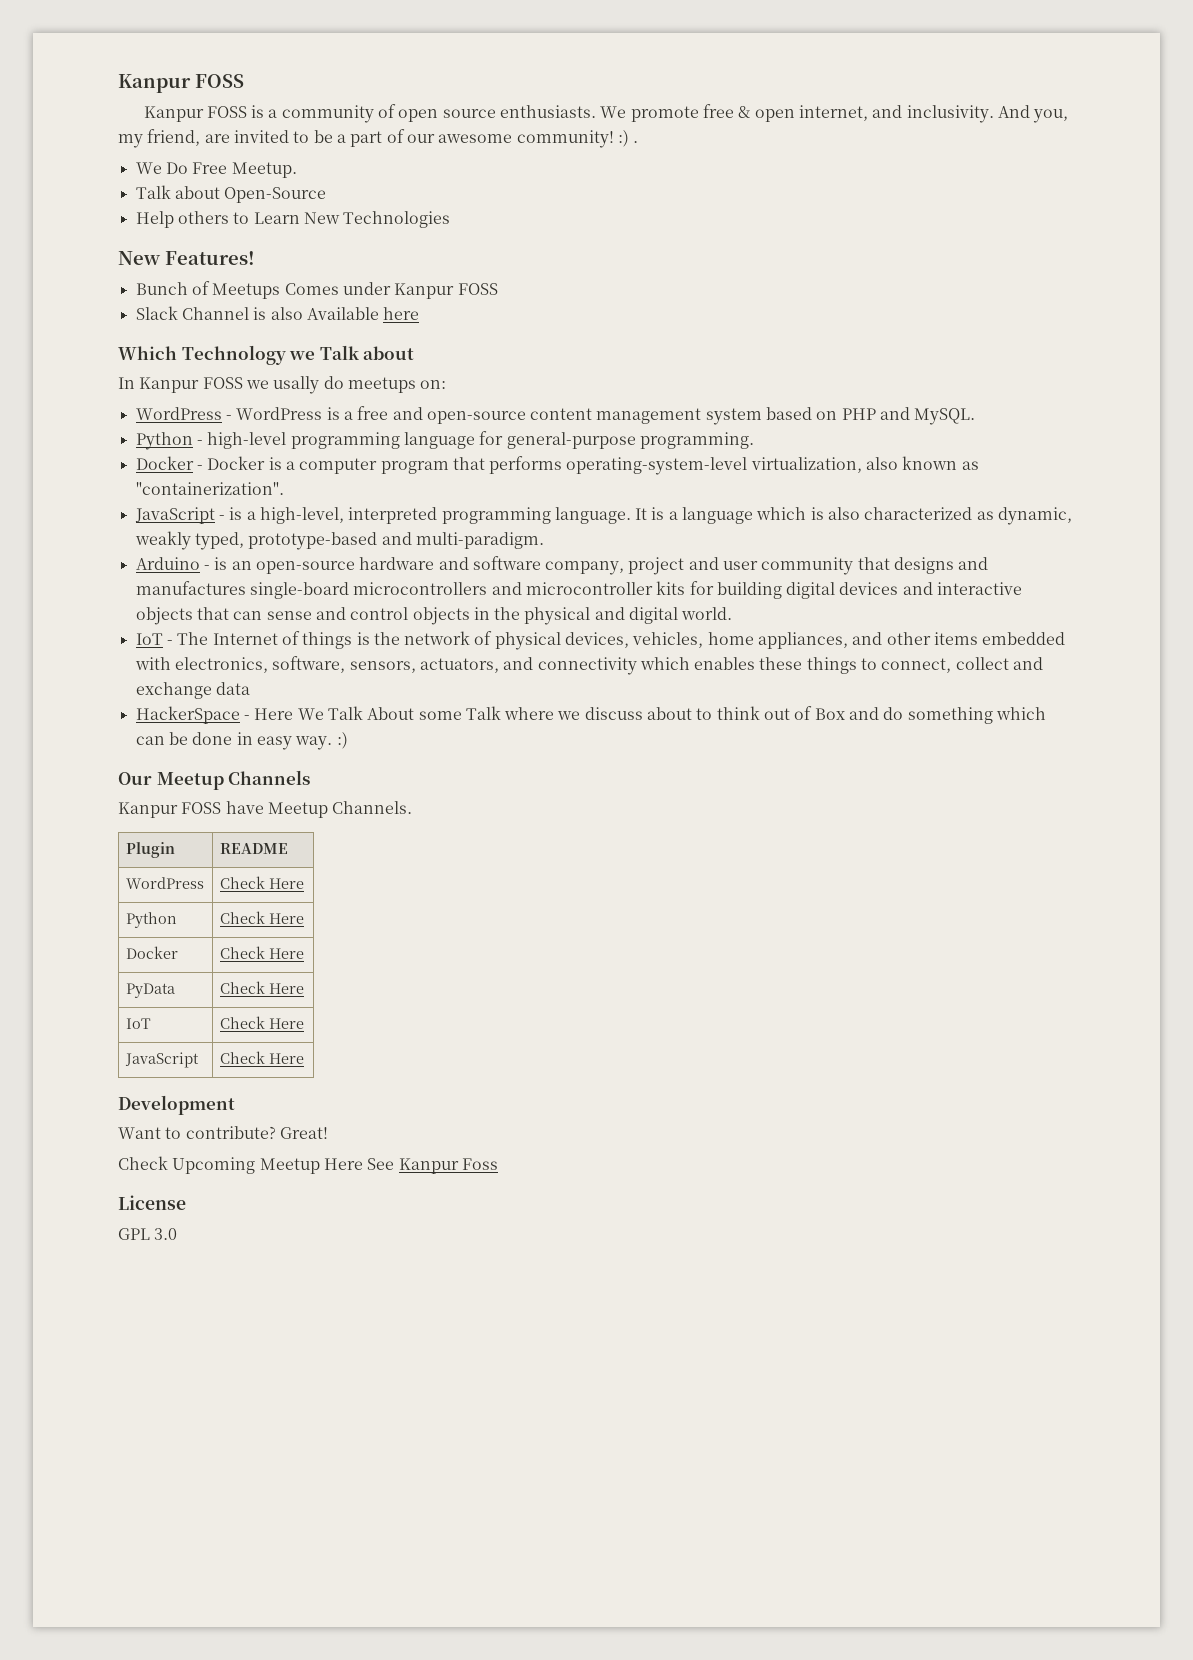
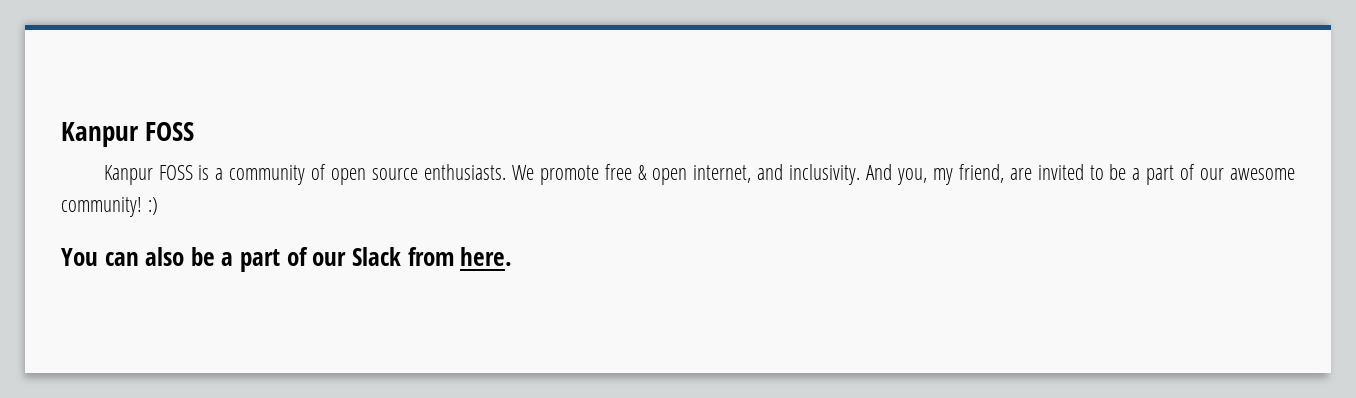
[633,141,639,143] [135,162,297,178] [135,185,327,203] [135,211,451,228] [118,251,255,265] [135,281,498,299] [135,306,420,320] [118,345,415,365] [118,376,447,394] [135,406,976,425] [135,431,754,450] [135,456,979,475] [135,482,284,495] [134,507,1073,525] [134,531,544,550] [135,556,989,575] [135,581,1023,599] [135,607,733,625] [135,631,1066,650] [134,656,1044,675] [135,682,250,699] [135,706,1047,724] [135,732,348,750] [118,770,311,790] [118,801,413,818] [125,842,175,858] [219,843,288,854] [125,877,204,889] [219,876,304,889] [125,912,177,928] [219,911,304,924] [125,946,178,959] [219,946,304,959] [125,983,175,998] [219,981,304,994] [125,1018,151,1029] [219,1016,304,1029] [124,1052,199,1068] [219,1051,304,1064] [118,1095,235,1115] [118,1126,328,1139] [118,1156,498,1174] [118,1195,186,1210] [118,1228,178,1240] . // We Do Free Meetup. // Talk about Open-Source // Help others to Learn New Technologies // New Features! // Bunch of Meetups Comes under Kanpur FOSS // Slack Channel is also Available here // Which Technology we Talk about // In Kanpur FOSS we usally do meetups on: // WordPress - WordPress is a free and open-source content management system based on PHP and MySQL. // Python - high-level programming language for general-purpose programming. // Docker - Docker is a computer program that performs operating-system-level virtualization, also known as "containerization". // JavaScript - is a high-level, interpreted programming language. It is a language which is also characterized as dynamic, weakly typed, prototype-based and multi-paradigm. // Arduino - is an open-source hardware and software company, project and user community that designs and manufactures single-board microcontrollers and microcontroller kits for building digital devices and interactive objects that can sense and control objects in the physical and digital world. // IoT - The Internet of things is the network of physical devices, vehicles, home appliances, and other items embedded with electronics, software, sensors, actuators, and connectivity which enables these things to connect, collect and exchange data // HackerSpace - Here We Talk About some Talk where we discuss about to think out of Box and do something which can be done in easy way. :) // Our Meetup Channels // Kanpur FOSS have Meetup Channels. // Plugin | README // WordPress | Check Here // Python | Check Here // Docker | Check Here // PyData | Check Here // IoT | Check Here // JavaScript | Check Here // Development // Want to contribute? Great! // Check Upcoming Meetup Here See Kanpur Foss // License // GPL 3.0 -> [61,247,513,272] // You can also be a part of our Slack from here.

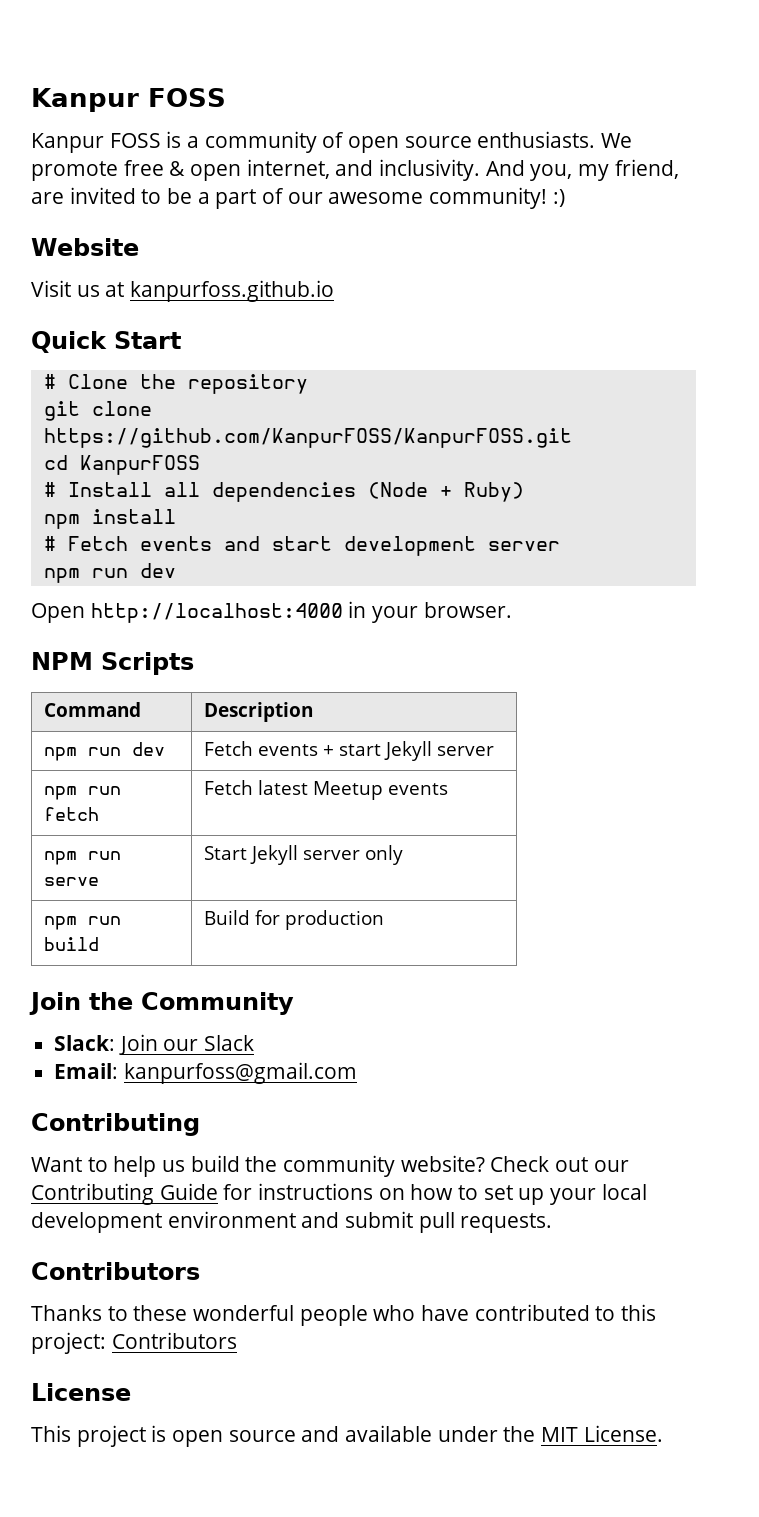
[61,247,513,272] You can also be a part of our Slack from here. -> [31,238,139,256] [31,280,335,302] [31,331,181,353] [43,374,308,394] [43,401,152,421] [43,428,572,448] [43,455,200,475] [43,482,524,502] [43,509,176,529] [43,536,560,556] [43,563,176,583] [31,601,512,623] [31,652,194,675] [43,702,141,717] [203,702,313,722] [43,742,165,761] [203,741,495,761] [43,786,121,800] [43,807,99,821] [203,780,449,800] [43,851,121,865] [43,877,99,886] [203,845,404,865] [43,916,121,930] [43,937,99,951] [203,910,384,930] [29,992,294,1015] [54,1034,255,1055] [54,1062,357,1084] [31,1113,200,1136] [31,1155,629,1177] [31,1183,647,1205] [31,1211,553,1233] [31,1262,200,1280] [31,1304,657,1326] [31,1332,237,1354] [31,1383,131,1401] [31,1425,663,1447] Website // Visit us at kanpurfoss.github.io // Quick Start // # Clone the repository // git clone https://github.com/KanpurFOSS/KanpurFOSS.git // cd KanpurFOSS // # Install all dependencies (Node + Ruby) // npm install // # Fetch events and start development server // npm run dev // Open http://localhost:4000 in your browser. // NPM Scripts // Command | Description // npm run dev | Fetch events + start Jekyll server // npm run fetch | Fetch latest Meetup events // npm run serve | Start Jekyll server only // npm run build | Build for production // Join the Community // Slack: Join our Slack // Email: kanpurfoss@gmail.com // Contributing // Want to help us build the community website? Check out our Contributing Guide for instructions on how to set up your local development environment and submit pull requests. // Contributors // Thanks to these wonderful people who have contributed to this project: Contributors // License // This project is open source and available under the MIT License.

